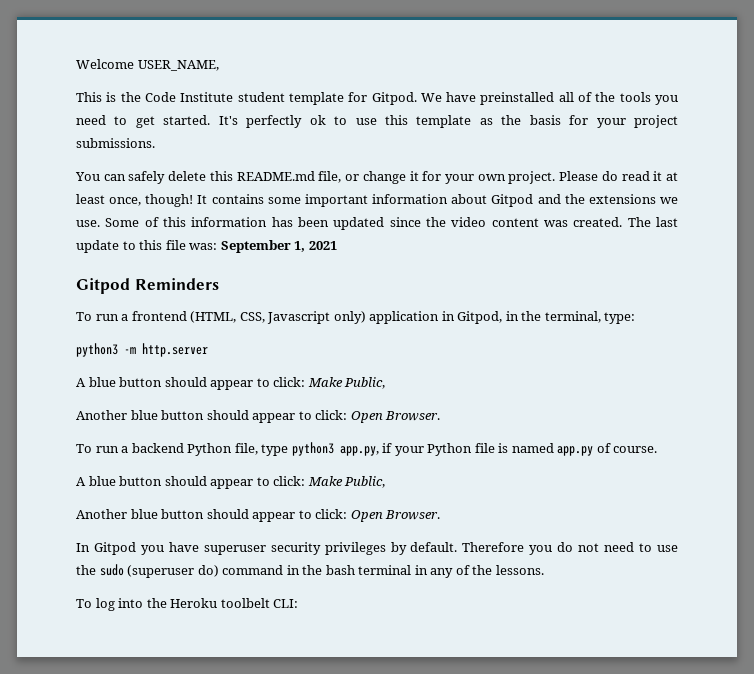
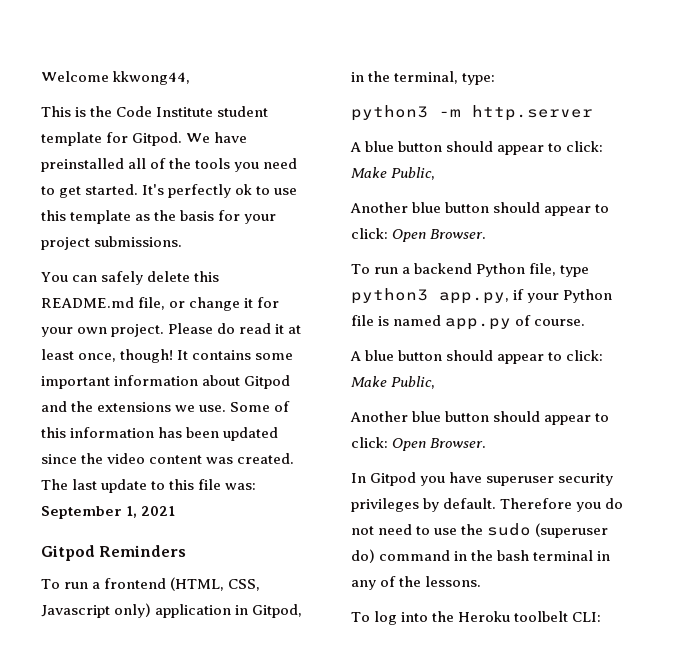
[137,60,219,71] USER_NAME, -> [113,71,191,85] kkwong44,

